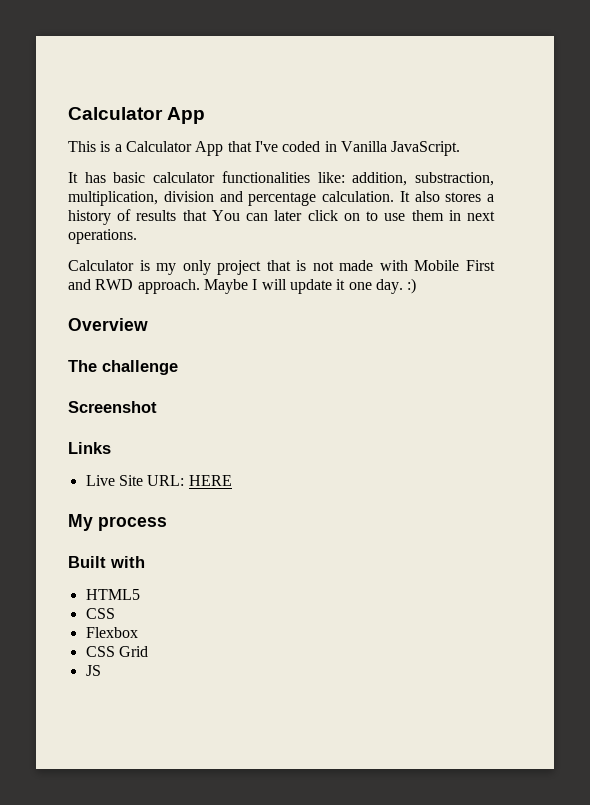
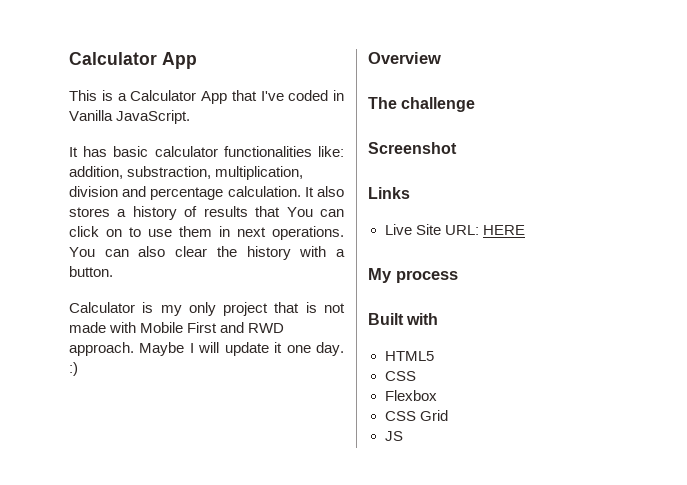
[274,210,303,221] later -> (345, 213) none
(137, 236) none -> [69,246,346,260] [69,266,113,277] You can also clear the history with a button.

